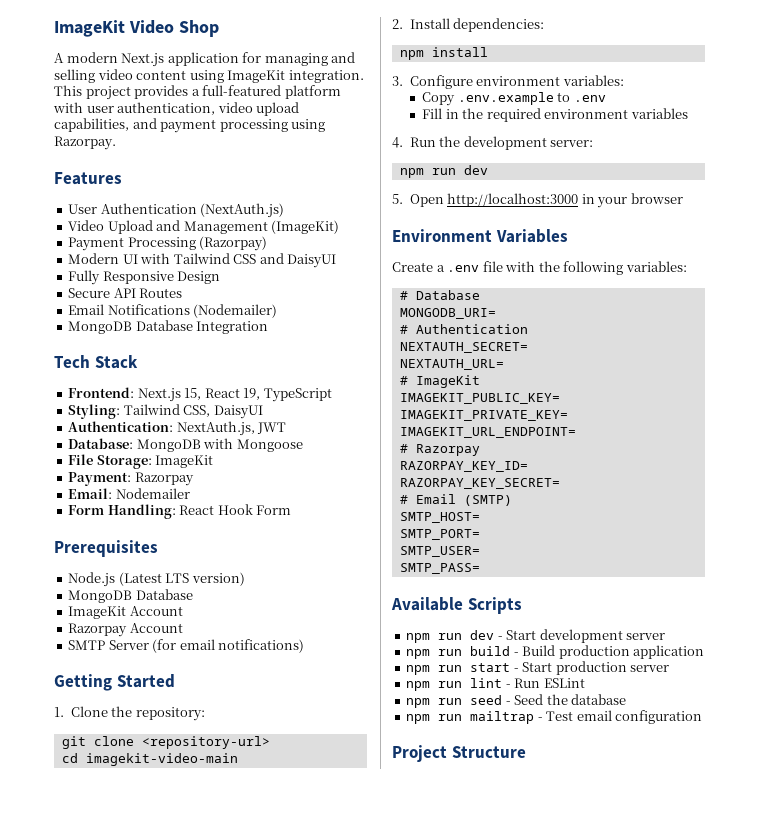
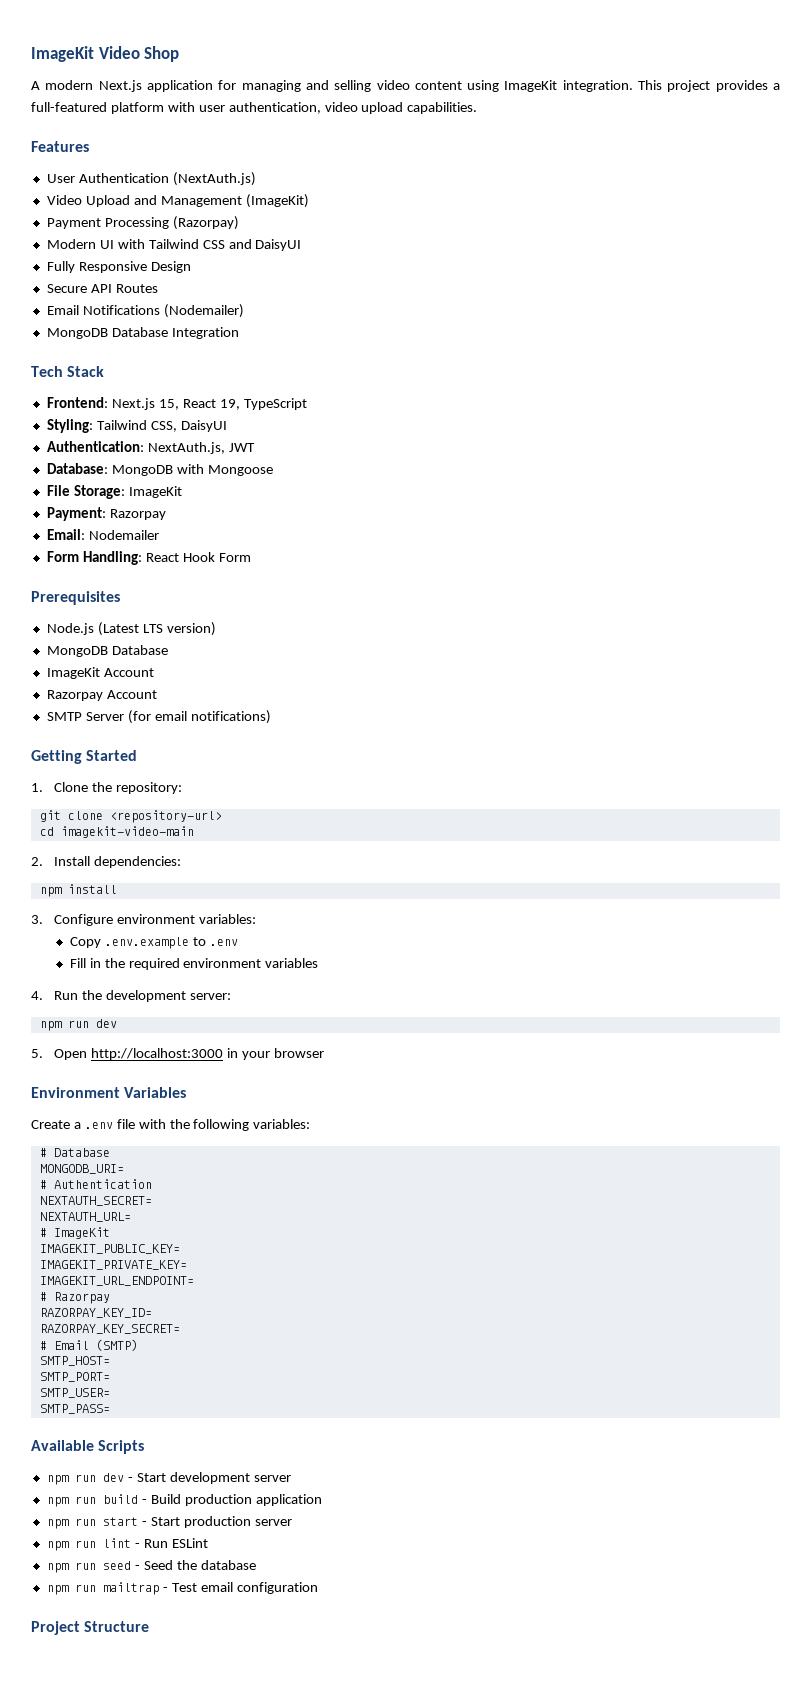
[54,118,326,133] [54,136,116,150] capabilities, and payment processing using Razorpay. -> [407,102,478,114] capabilities.

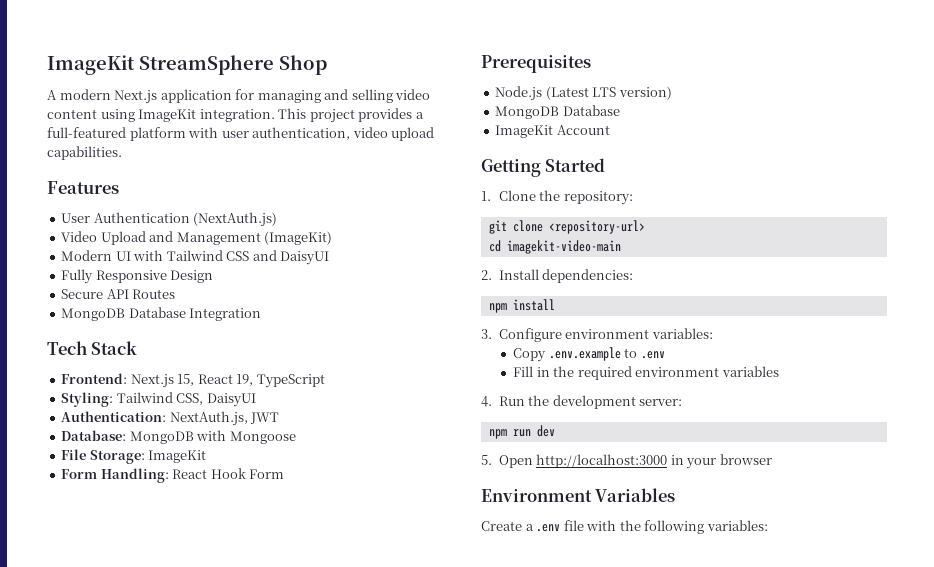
[31,46,140,62] ImageKit Video -> [47,55,274,75] ImageKit StreamSphere
[46,216,239,230] // Payment Processing (Razorpay) -> (333, 238) none
[46,304,244,318] // Email Notifications (Nodemailer) -> (176, 294) none
[46,507,166,521] [46,529,159,540] // Payment: Razorpay // Email: Nodemailer -> (207, 456) none
[46,690,157,701] [46,710,271,724] // Razorpay Account // SMTP Server (for email notifications) -> (610, 130) none
[39,1148,110,1157] [39,1164,124,1174] [39,1179,152,1189] [39,1196,152,1206] [39,1212,131,1222] [39,1227,110,1239] [39,1244,180,1254] [39,1260,187,1270] [39,1276,194,1286] [39,1292,110,1304] [39,1308,152,1318] [39,1324,180,1334] [39,1339,138,1351] [39,1356,110,1366] [39,1372,110,1382] [39,1388,110,1398] [39,1404,110,1414] [31,1440,145,1454] [46,1472,291,1485] [46,1494,322,1507] [46,1516,292,1529] [46,1538,208,1551] [46,1560,256,1573] [46,1582,318,1595] [31,1621,150,1635] // # Database // MONGODB_URI= // # Authentication // NEXTAUTH_SECRET= // NEXTAUTH_URL= // # ImageKit // IMAGEKIT_PUBLIC_KEY= // IMAGEKIT_PRIVATE_KEY= // IMAGEKIT_URL_ENDPOINT= // # Razorpay // RAZORPAY_KEY_ID= // RAZORPAY_KEY_SECRET= // # Email (SMTP) // SMTP_HOST= // SMTP_PORT= // SMTP_USER= // SMTP_PASS= // Available Scripts // npm run dev - Start development server // npm run build - Build production application // npm run start - Start production server // npm run lint - Run ESLint // npm run seed - Seed the database // npm run mailtrap - Test email configuration // Project Structure -> (768, 525) none

